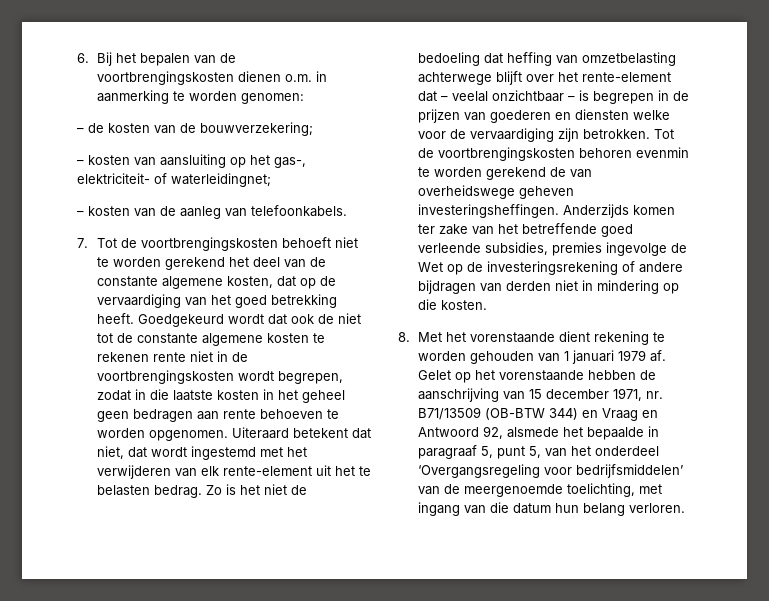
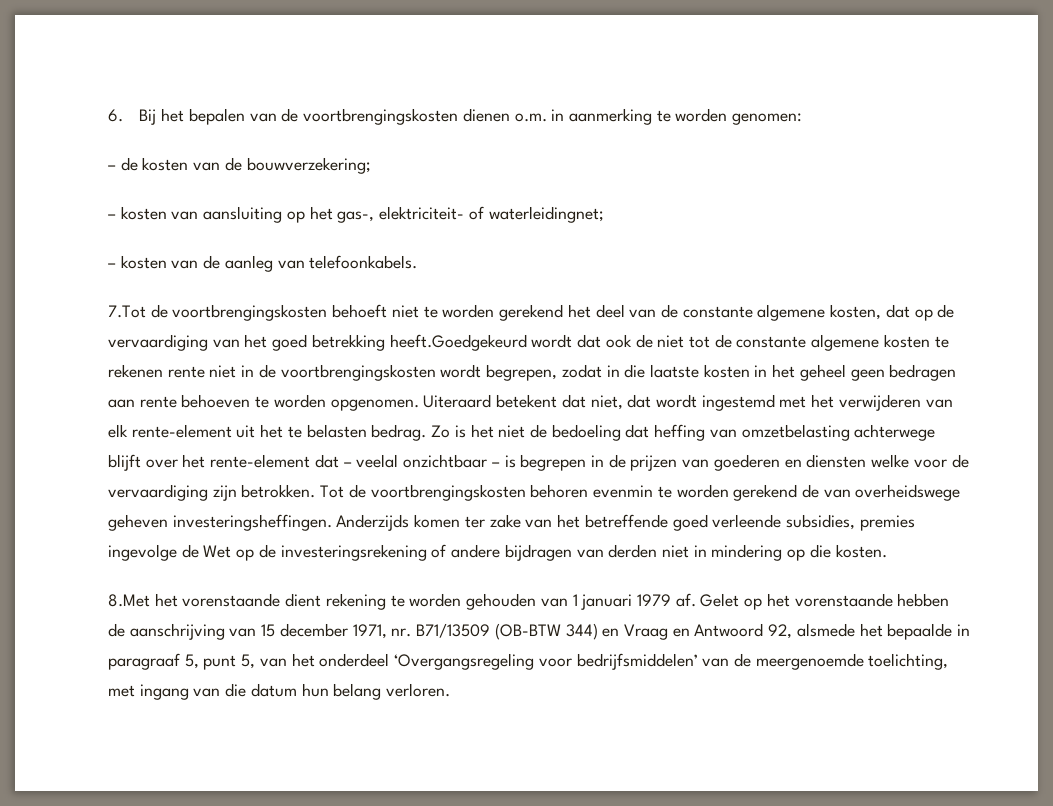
[77,238,117,248] 7. Tot -> [108,305,146,318] 7.Tot
[96,313,224,327] heeft. Goedgekeurd -> [389,334,527,351] heeft.Goedgekeurd
[398,332,442,342] 8. Met -> [108,594,150,607] 8.Met

